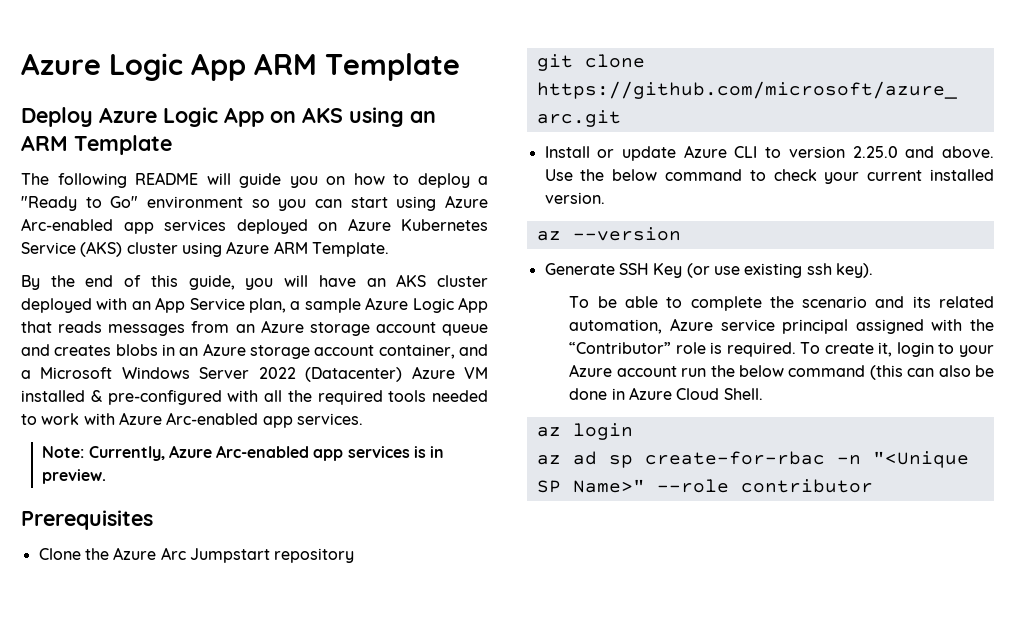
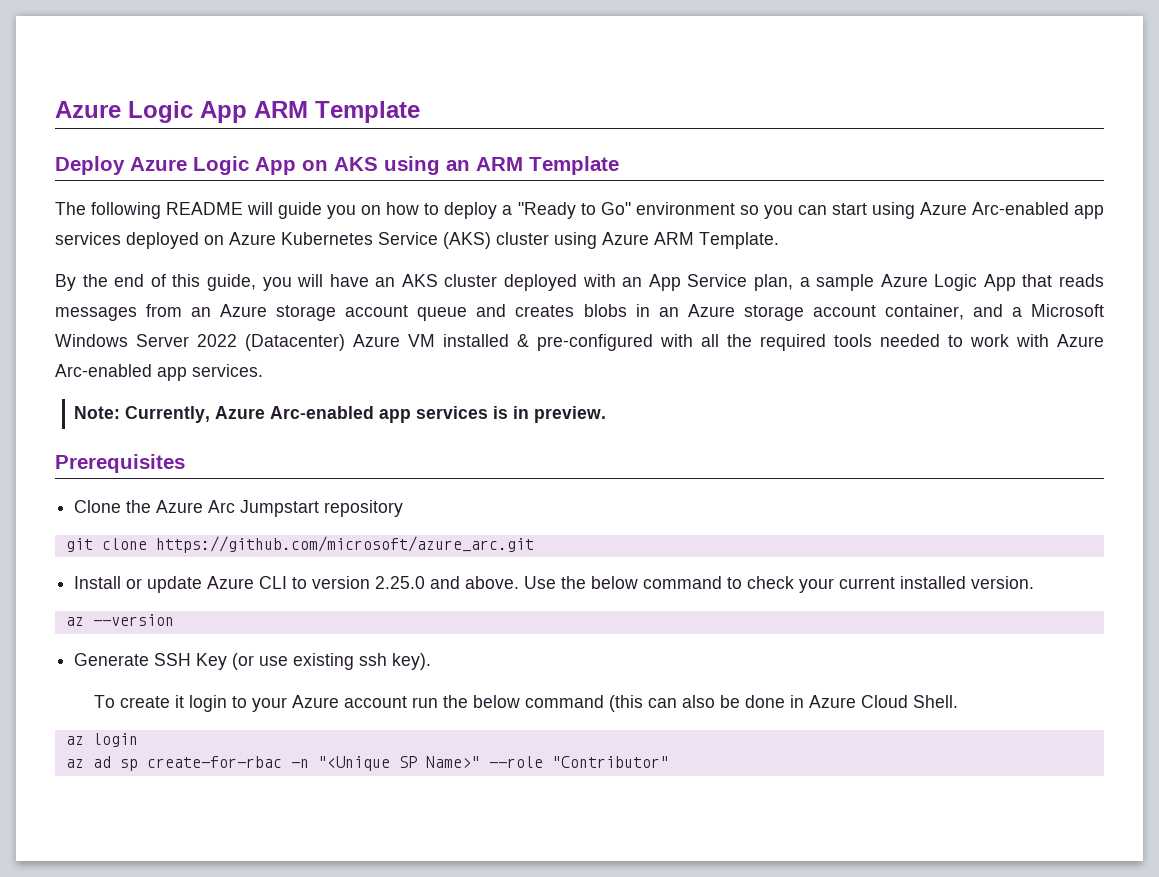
[597,296,994,311] [569,318,994,334] [569,342,893,357] be able to complete the scenario and its related automation, Azure service principal assigned with the “Contributor” role is required. To create it, -> [119,695,184,708] create it
[740,479,873,493] contributor -> [551,756,669,768] "Contributor"

